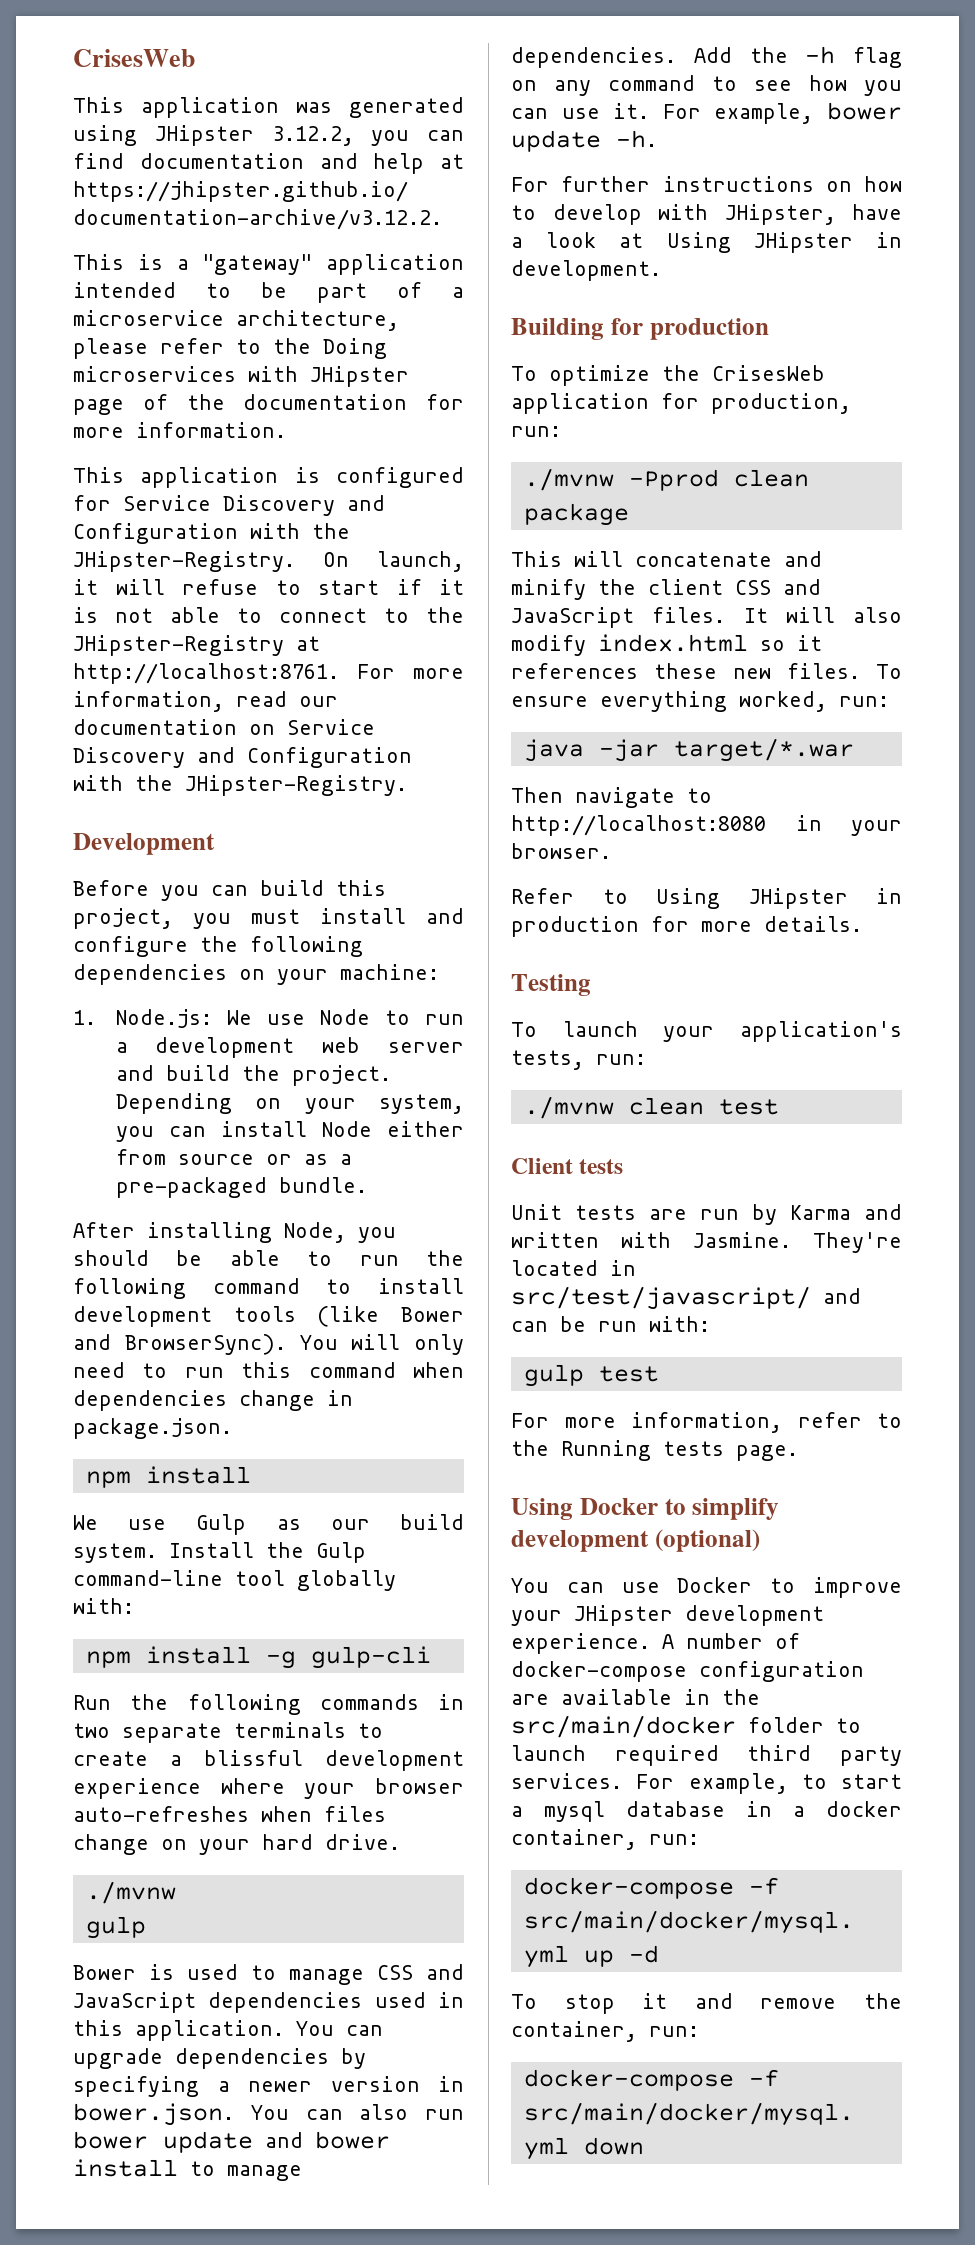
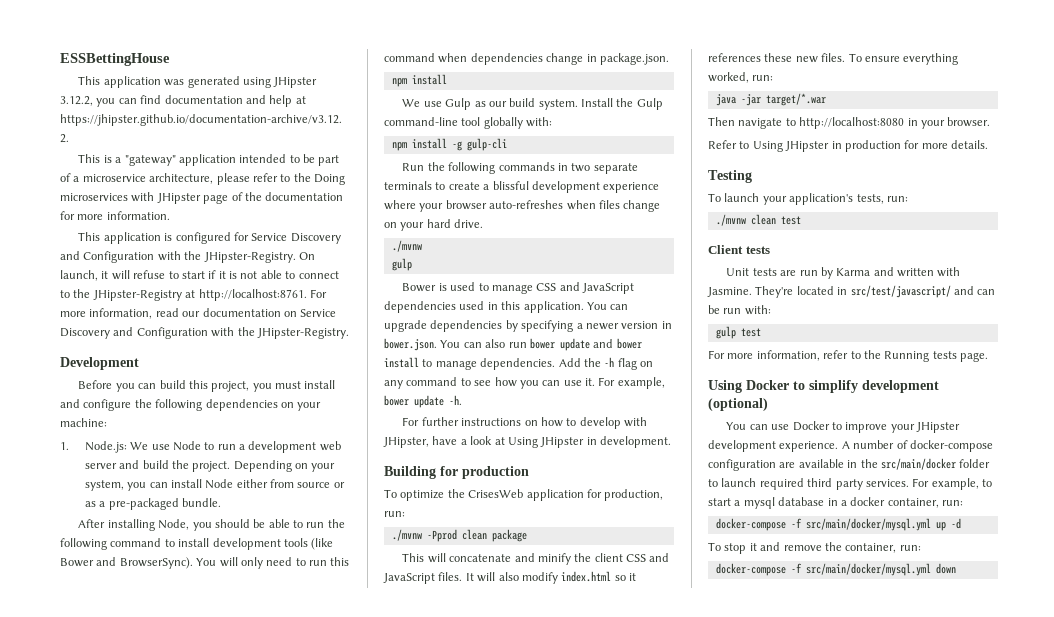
[73,49,195,67] CrisesWeb -> [60,53,170,66] ESSBettingHouse

